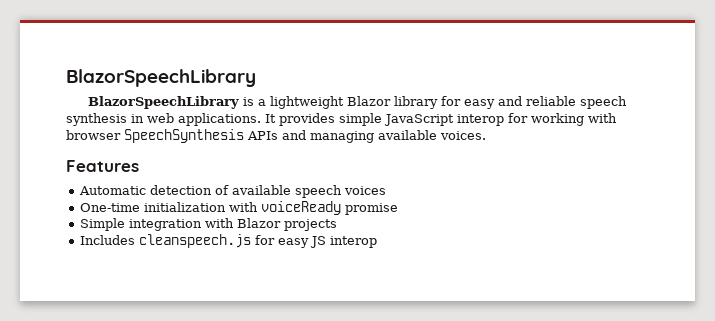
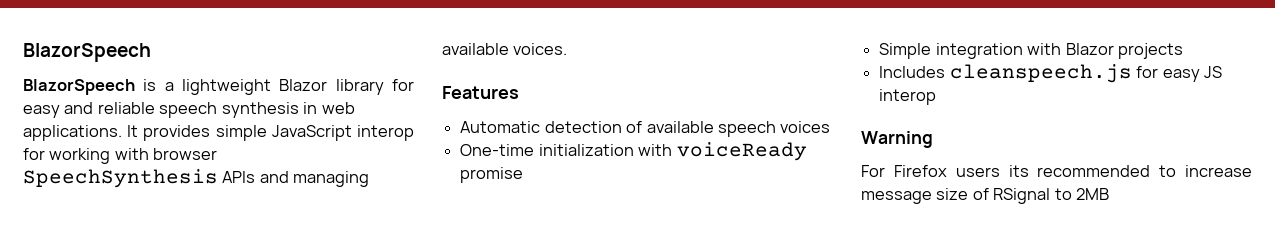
[66,69,256,87] [87,96,239,109] BlazorSpeechLibrary // BlazorSpeechLibrary -> [23,43,151,62] [23,79,135,95] BlazorSpeech // BlazorSpeech
(378, 242) none -> [861,131,933,148] [861,165,1252,177] [861,188,1110,204] // Warning // For Firefox users its recommended to increase message size of RSignal to 2MB

